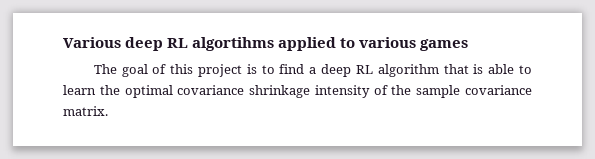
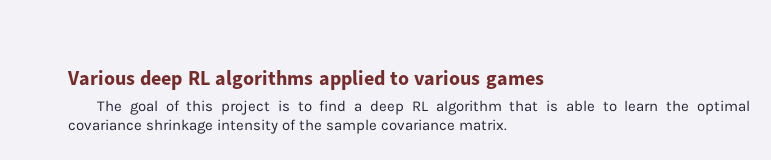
[192,37,275,51] algortihms -> [215,70,314,89] algorithms

